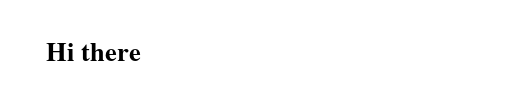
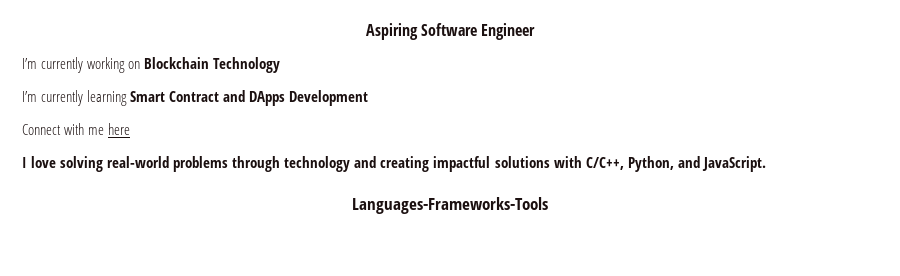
[46,43,142,61] Hi there -> [365,23,536,40] [22,57,281,73] [22,90,369,106] [22,123,131,135] [22,156,766,172] [352,197,548,214] Aspiring Software Engineer // I’m currently working on Blockchain Technology // I’m currently learning Smart Contract and DApps Development // Connect with me here // I love solving real-world problems through technology and creating impactful solutions with C/C++, Python, and JavaScript. // Languages-Frameworks-Tools

